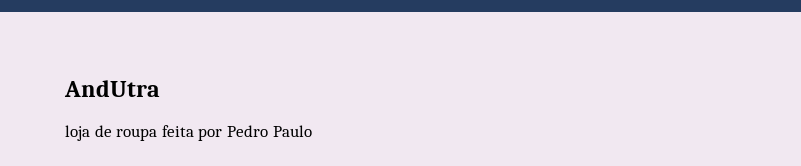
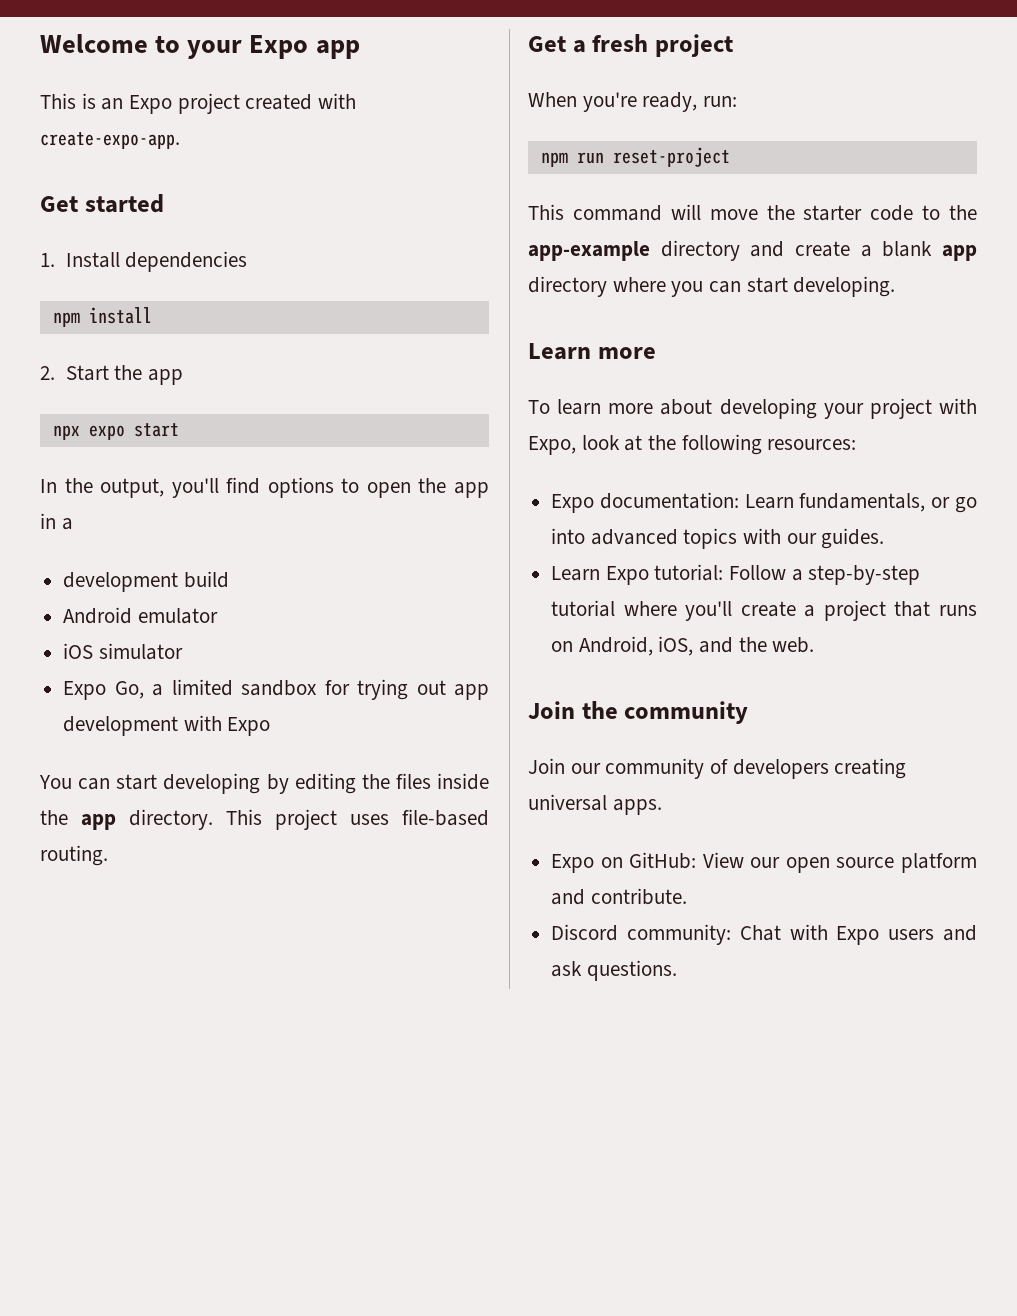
[64,80,160,97] [65,125,312,141] AndUtra // loja de roupa feita por Pedro Paulo -> [40,34,360,59] [40,93,357,114] [40,132,180,149] [40,194,164,213] [40,251,248,272] [52,307,152,327] [40,365,183,385] [52,423,179,440] [40,477,489,498] [40,513,73,530] [63,571,229,592] [63,607,218,624] [63,643,183,660] [63,679,489,700] [63,715,271,736] [39,773,489,794] [40,809,489,830] [40,845,108,866] [528,34,733,57] [528,92,738,112] [540,147,730,167] [528,204,977,221] [528,240,977,261] [528,276,896,297] [528,343,656,360] [528,398,977,419] [528,434,857,455] [551,492,977,513] [551,528,885,549] [551,564,921,585] [551,600,977,621] [551,636,815,656] [528,701,749,724] [528,758,907,779] [528,794,662,815] [551,852,977,873] [551,888,687,905] [551,924,977,945] [551,960,677,981] Welcome to your Expo app // This is an Expo project created with create-expo-app. // Get started // 1. Install dependencies // npm install // 2. Start the app // npx expo start // In the output, you'll find options to open the app in a // development build // Android emulator // iOS simulator // Expo Go, a limited sandbox for trying out app development with Expo // You can start developing by editing the files inside the app directory. This project uses file-based routing. // Get a fresh project // When you're ready, run: // npm run reset-project // This command will move the starter code to the app-example directory and create a blank app directory where you can start developing. // Learn more // To learn more about developing your project with Expo, look at the following resources: // Expo documentation: Learn fundamentals, or go into advanced topics with our guides. // Learn Expo tutorial: Follow a step-by-step tutorial where you'll create a project that runs on Android, iOS, and the web. // Join the community // Join our community of developers creating universal apps. // Expo on GitHub: View our open source platform and contribute. // Discord community: Chat with Expo users and ask questions.

